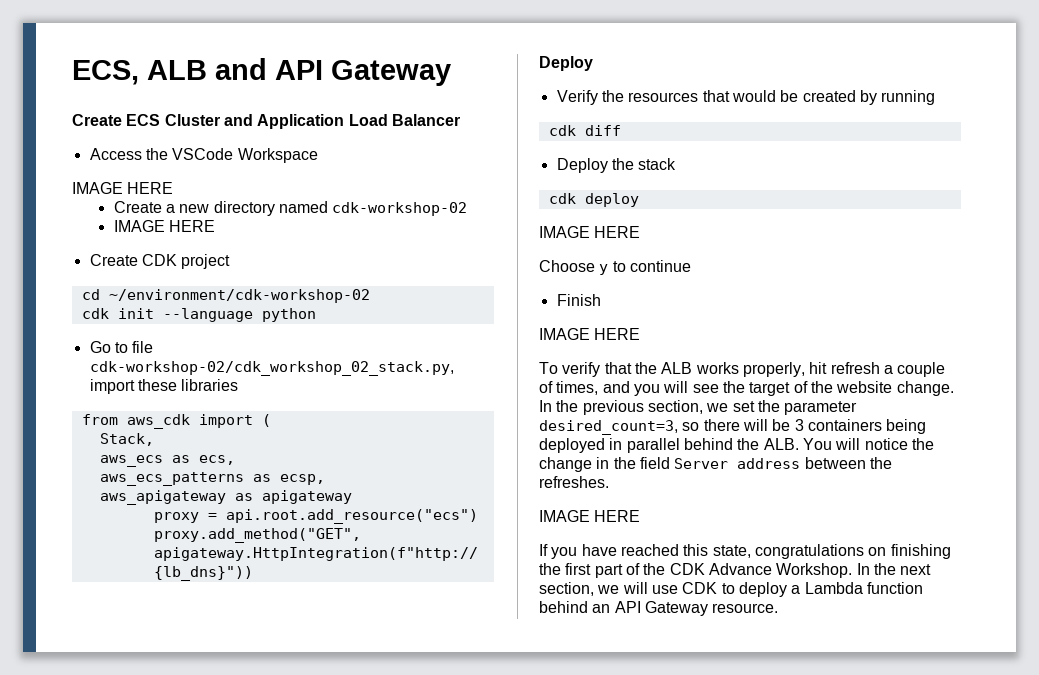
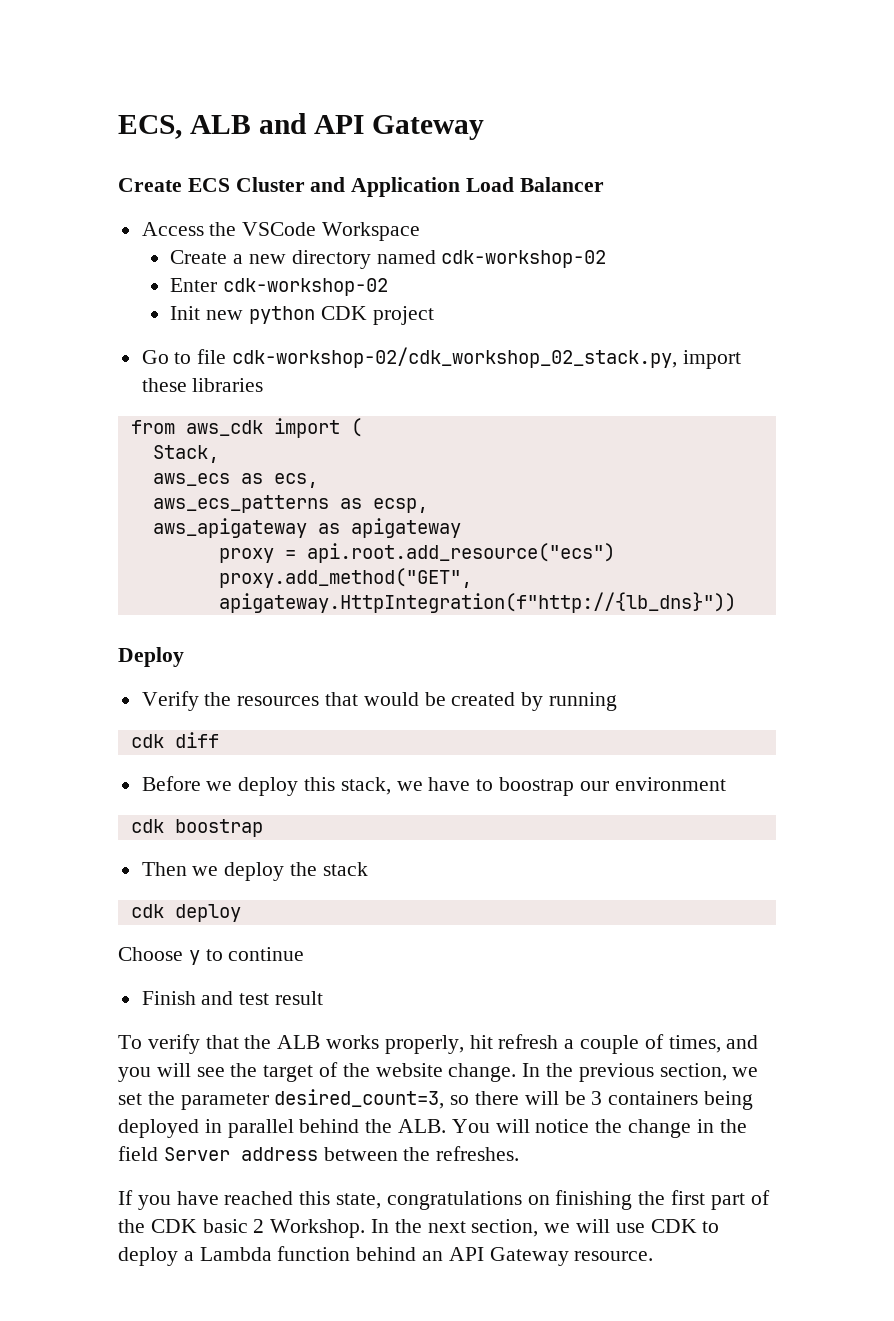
[72,182,174,194] // IMAGE HERE -> (421, 231) none
[113,220,216,232] [89,254,231,269] [81,289,370,303] [81,308,316,322] IMAGE HERE // Create CDK project // cd ~/environment/cdk-workshop-02 // cdk init --language python -> [170,278,389,296] [170,306,434,325] Enter cdk-workshop-02 // Init new python CDK project
[556,158,608,173] Deploy -> [141,776,726,796] [130,819,263,837] [141,862,285,881] Before we deploy this stack, we have to boostrap our environment // cdk boostrap // Then we deploy
[539,226,641,238] // IMAGE HERE -> (241, 913) none
[539,328,641,340] // IMAGE HERE -> [201,991,324,1005] and test result
[539,510,641,522] // IMAGE HERE -> (520, 1153) none
[708,563,772,575] Advance -> [202,1219,265,1233] basic 2

